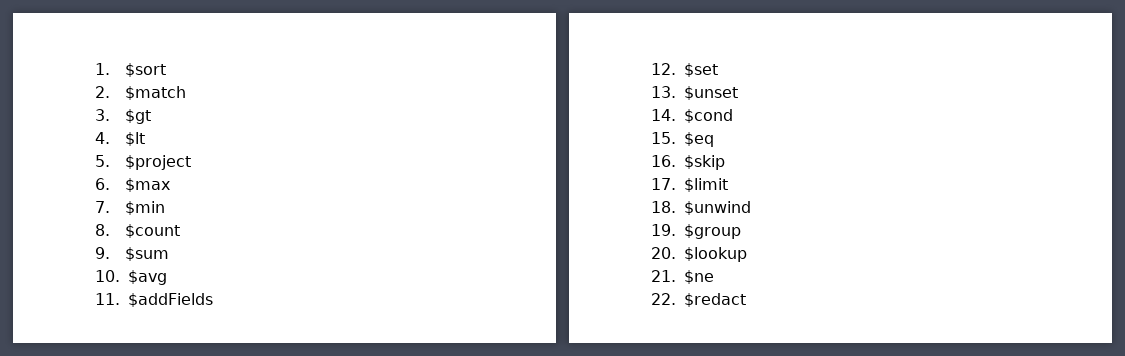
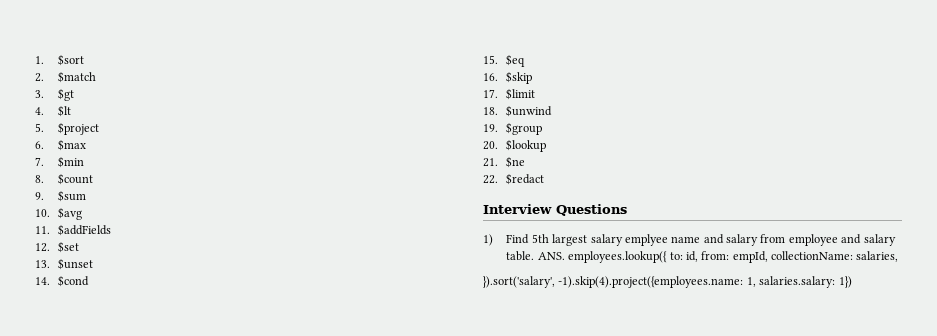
(746, 300) none -> [483,204,627,216] [483,234,896,246] [506,251,899,263] [483,276,852,288] // Interview Questions // 1) Find 5th largest salary emplyee name and salary from employee and salary table. ANS. employees.lookup({ to: id, from: empId, collectionName: salaries, // }).sort('salary', -1).skip(4).project({employees.name: 1, salaries.salary: 1})

